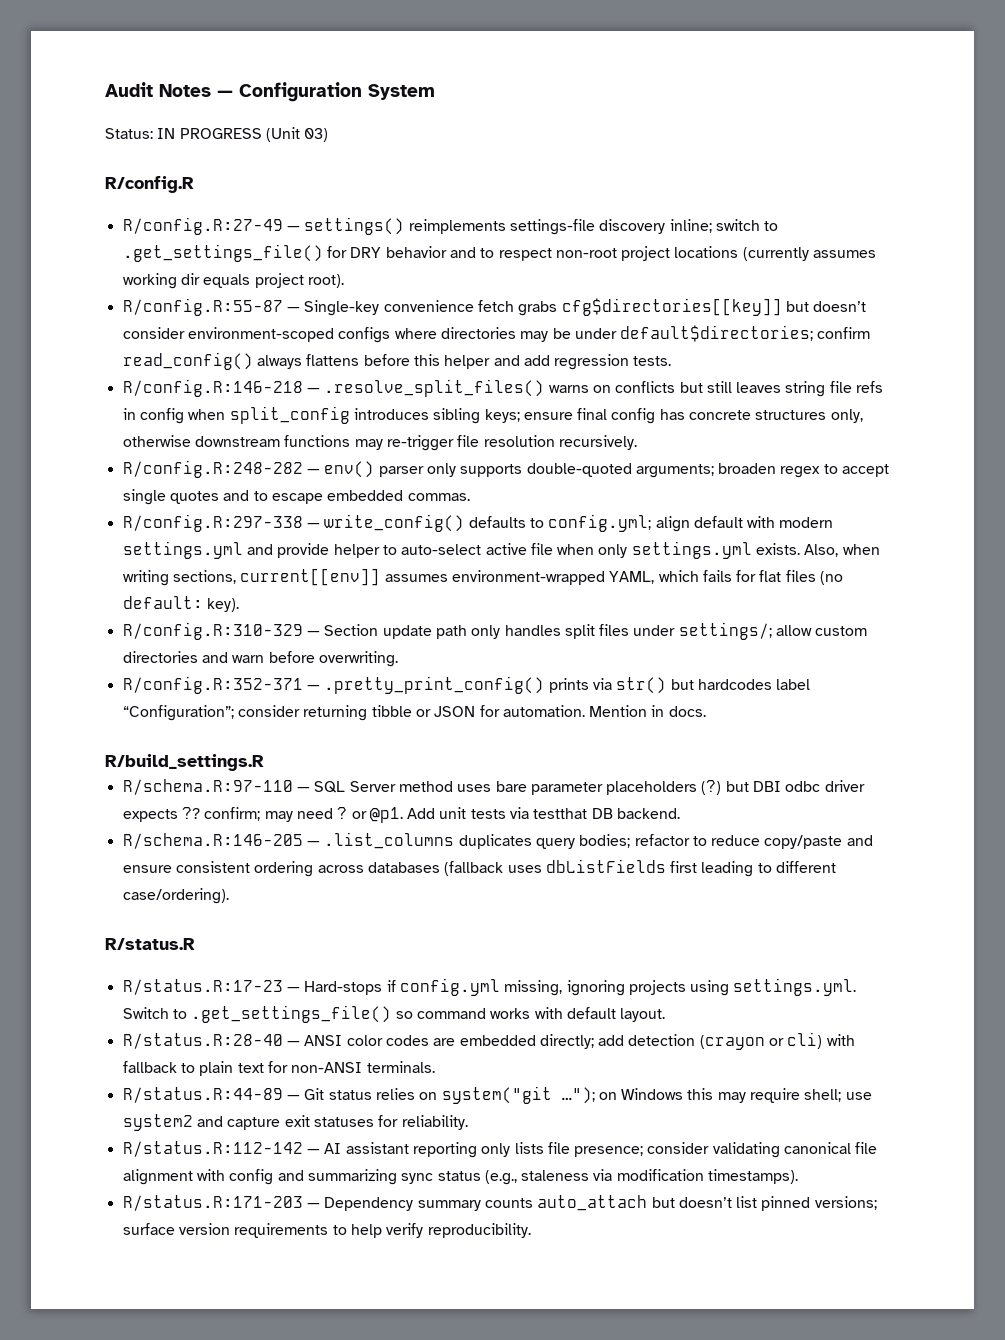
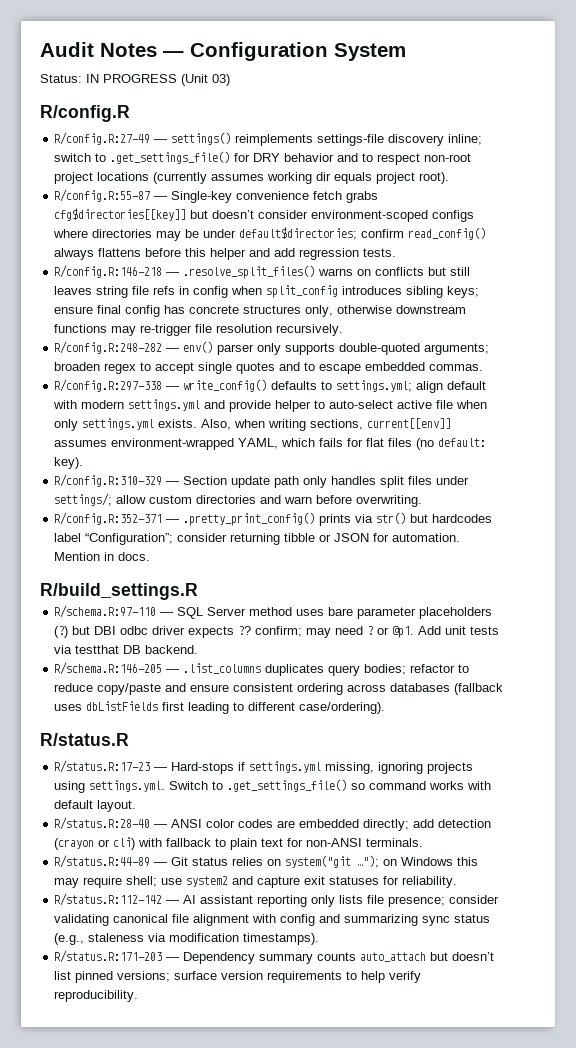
[548,514,652,532] config.yml; -> [336,380,413,392] settings.yml;
[399,978,500,996] config.yml -> [249,761,322,773] settings.yml

